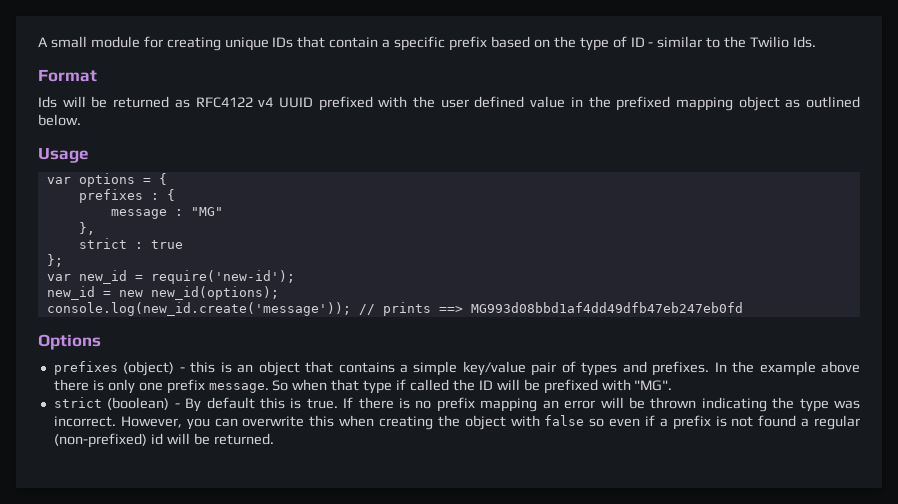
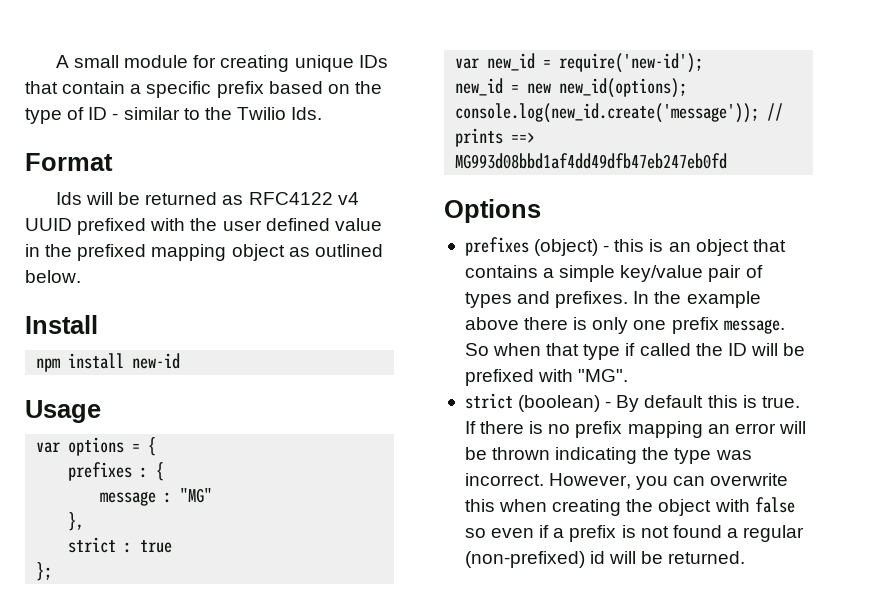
(81, 120) none -> [25,315,98,334] [36,353,181,372] // Install // npm install new-id

